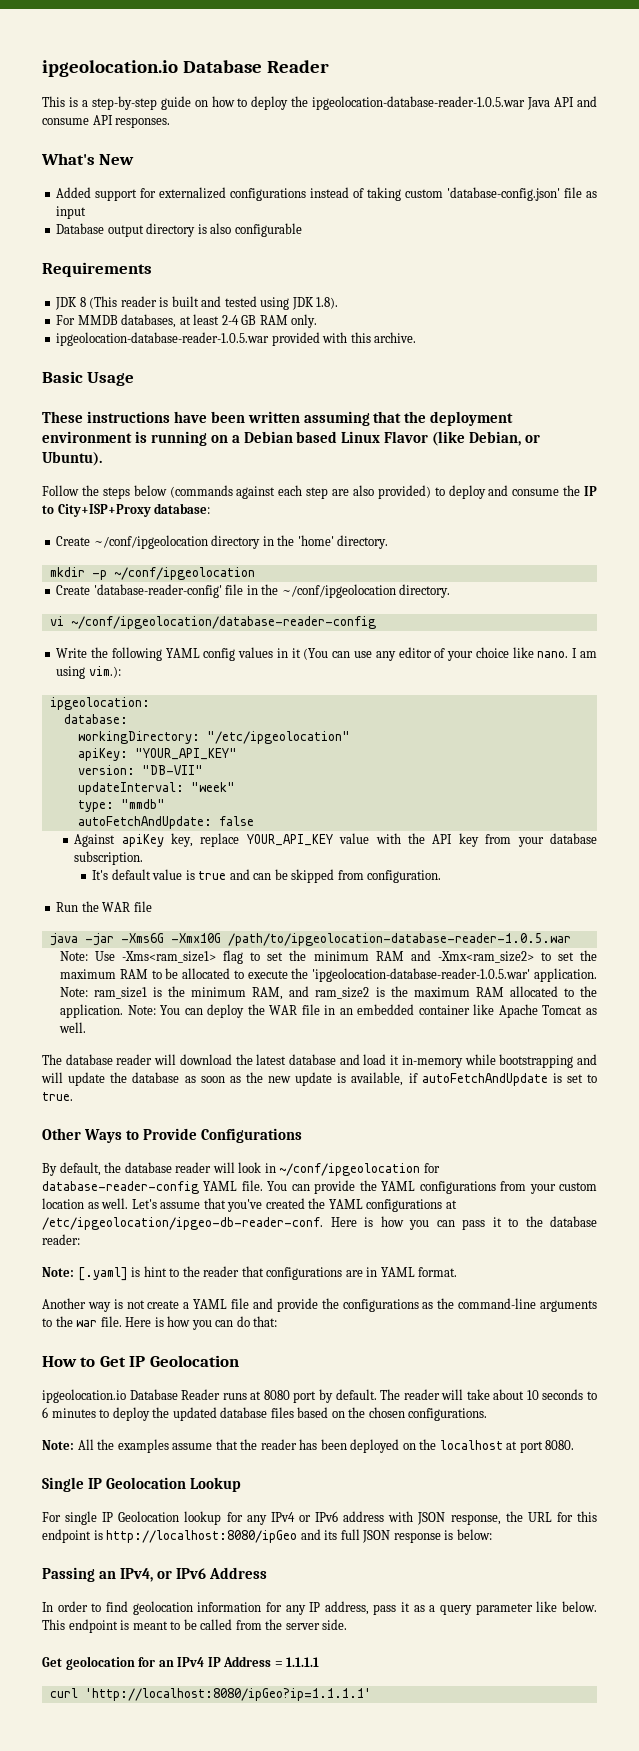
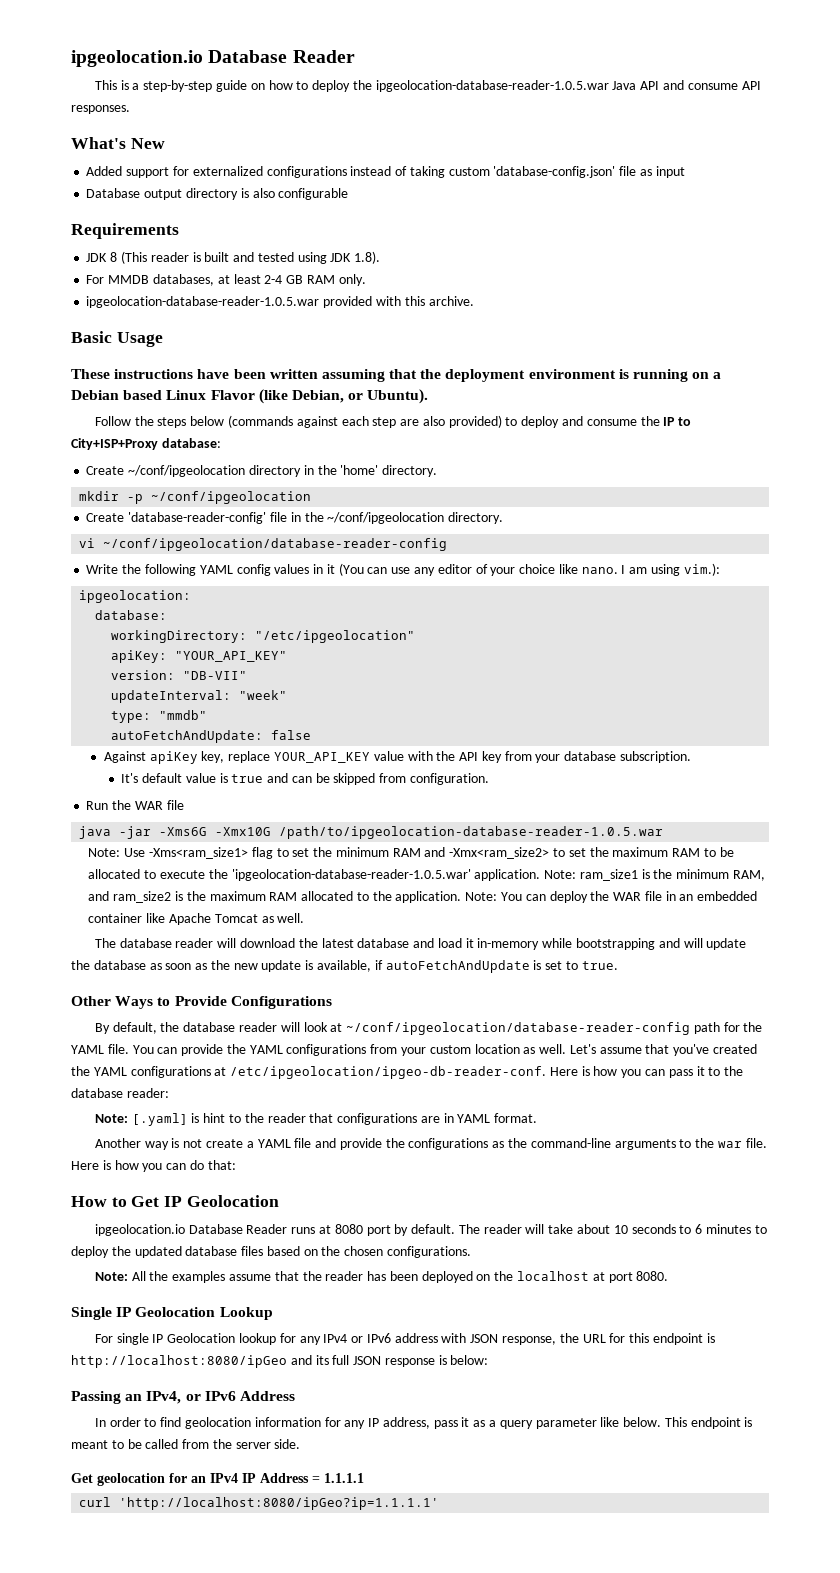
[264,1163,440,1176] [42,1181,199,1194] in ~/conf/ipgeolocation for database-reader-config -> [330,1022,763,1035] at ~/conf/ipgeolocation/database-reader-config path for the

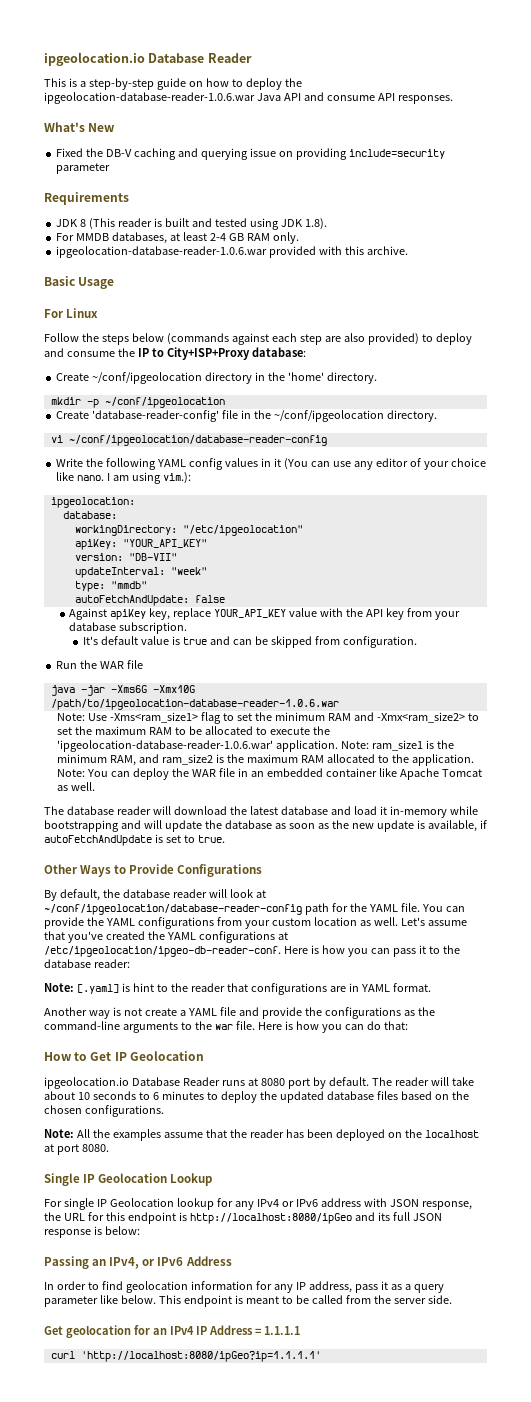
[375,80,609,92] ipgeolocation-database-reader-1.0.5.war -> [44,92,255,104] ipgeolocation-database-reader-1.0.6.war
[86,166,685,178] [86,188,349,200] Added support for externalized configurations instead of taking custom 'database-config.json' file as input // Database output directory is also configurable -> [56,148,445,160] [56,163,111,174] Fixed the DB-V caching and querying issue on providing include=security parameter
[86,296,320,308] ipgeolocation-database-reader-1.0.5.war -> [56,246,268,258] ipgeolocation-database-reader-1.0.6.war
[71,369,722,382] [71,389,429,404] These instructions have been written assuming that the deployment environment is running on a Debian based Linux Flavor (like Debian, or Ubuntu). -> [44,308,99,318] For Linux
[279,826,664,839] /path/to/ipgeolocation-database-reader-1.0.5.war -> [50,699,339,710] /path/to/ipgeolocation-database-reader-1.0.6.war
[231,869,471,881] 'ipgeolocation-database-reader-1.0.5.war' -> [57,740,274,752] 'ipgeolocation-database-reader-1.0.6.war'

